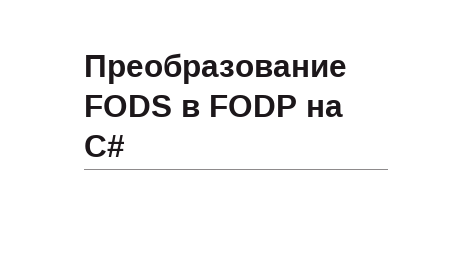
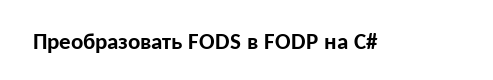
[84,53,347,84] Преобразование -> [33,33,182,53] Преобразовать

